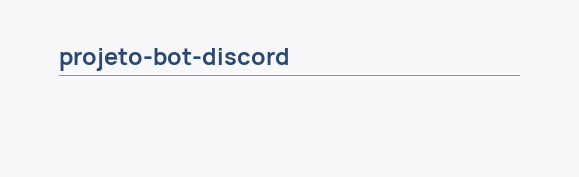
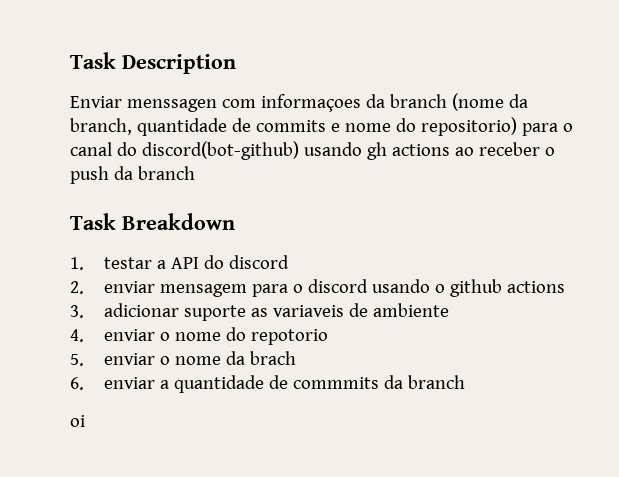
[59,48,290,71] projeto-bot-discord -> [70,52,236,74] [70,93,528,112] [70,117,573,136] [70,141,555,160] [70,166,195,184] [70,213,235,230] [70,255,289,270] [70,279,565,297] [70,303,449,321] [70,327,328,345] [70,351,296,366] [70,375,465,393] [70,415,85,427] Task Description // Enviar menssagen com informaçoes da branch (nome da branch, quantidade de commits e nome do repositorio) para o canal do discord(bot-github) usando gh actions ao receber o push da branch // Task Breakdown // 1. testar a API do discord // 2. enviar mensagem para o discord usando o github actions // 3. adicionar suporte as variaveis de ambiente // 4. enviar o nome do repotorio // 5. enviar o nome da brach // 6. enviar a quantidade de commmits da branch // oi

